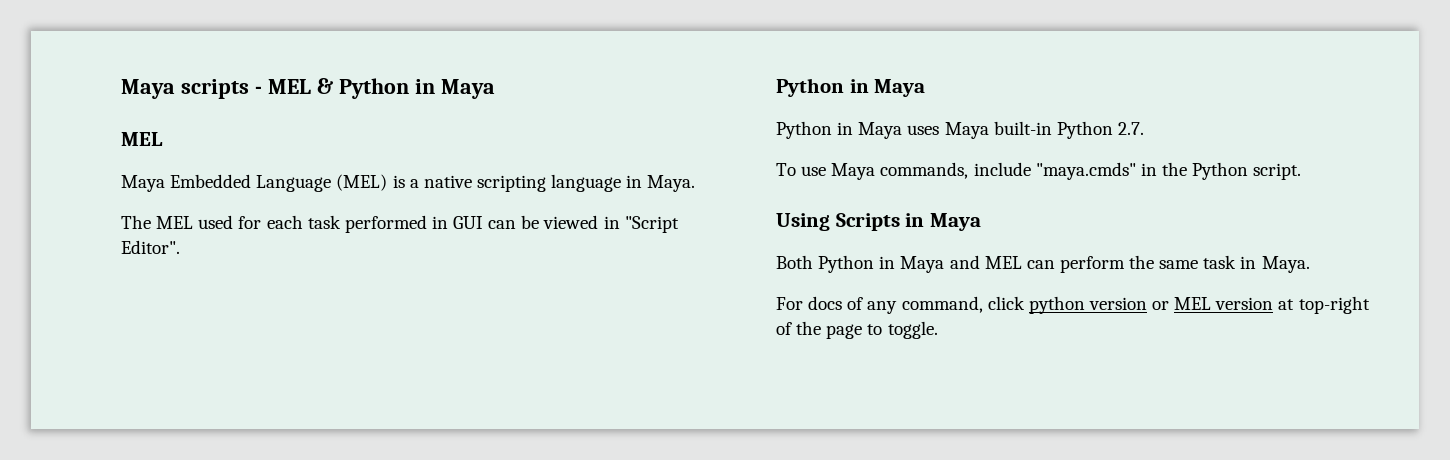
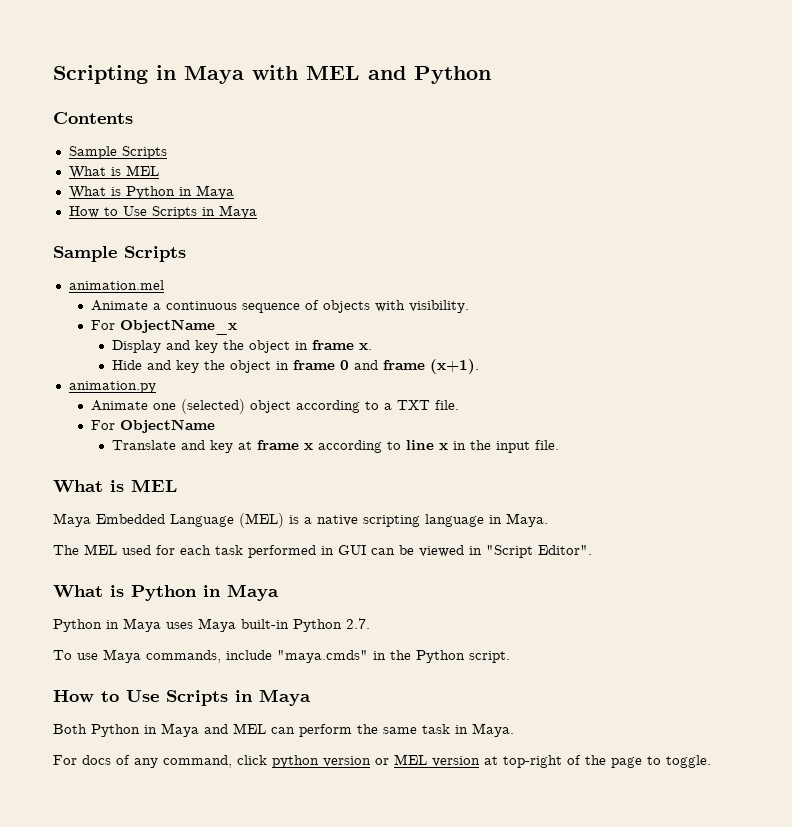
[121,78,495,99] Maya scripts - MEL & Python in Maya // -> [53,65,491,84] [53,112,133,124] [68,146,167,159] [68,165,159,179] [68,185,234,199] [68,205,257,219] [53,246,186,262] [68,280,164,290] [90,300,469,313] [90,319,237,335] [112,340,373,353] [112,359,480,374] [68,381,156,393] [90,399,459,414] [90,419,215,433] [112,440,560,453] [53,480,124,493] Scripting in Maya with MEL and Python // Contents // Sample Scripts // What is MEL // What is Python in Maya // How to Use Scripts in Maya // Sample Scripts // animation.mel // Animate a continuous sequence of objects with visibility. // For ObjectName_x // Display and key the object in frame x. // Hide and key the object in frame 0 and frame (x+1). // animation.py // Animate one (selected) object according to a TXT file. // For ObjectName // Translate and key at frame x according to line x in the input file. // What is
(180, 247) none -> [53,585,124,598] What is
[776,213,830,231] Using -> [53,690,159,702] How to Use

